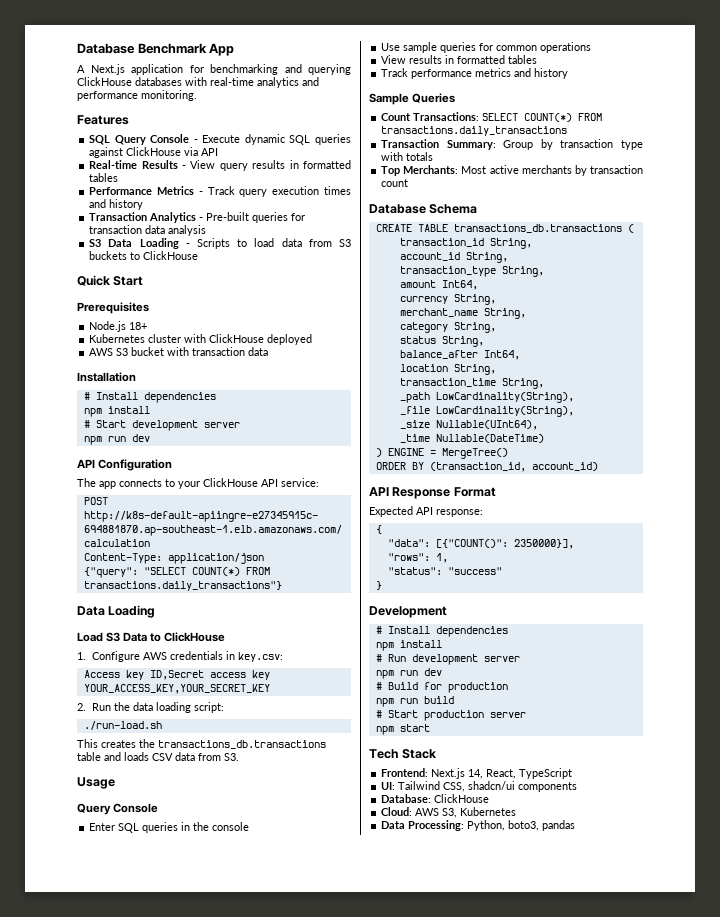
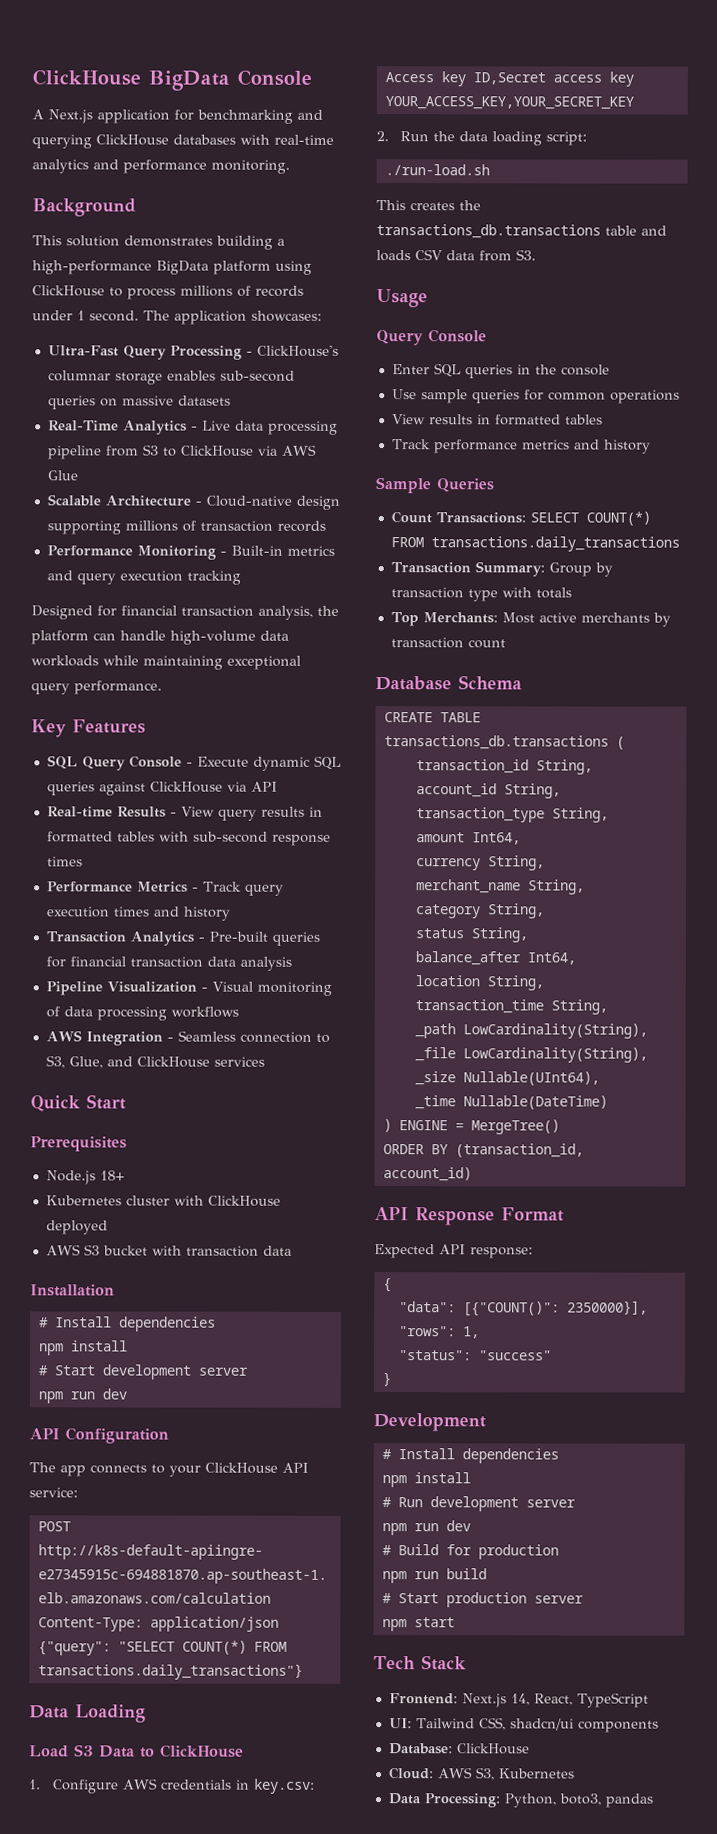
[77,43,235,56] Database Benchmark App -> [32,69,312,91] ClickHouse BigData Console
(197, 95) none -> [32,198,136,217] [32,235,285,250] [32,260,312,275] [32,285,304,300] [32,310,322,325] [47,344,339,360] [47,370,295,385] [47,395,231,410] [47,420,338,435] [47,444,317,460] [46,470,79,481] [46,494,340,510] [46,520,326,535] [46,545,335,560] [46,570,241,585] [31,605,339,620] [31,630,289,645] [31,655,301,670] [31,680,162,695] [31,719,67,738] Background // This solution demonstrates building a high-performance BigData platform using ClickHouse to process millions of records under 1 second. The application showcases: // Ultra-Fast Query Processing - ClickHouse's columnar storage enables sub-second queries on massive datasets // Real-Time Analytics - Live data processing pipeline from S3 to ClickHouse via AWS Glue // Scalable Architecture - Cloud-native design supporting millions of transaction records // Performance Monitoring - Built-in metrics and query execution tracking // Designed for financial transaction analysis, the platform can handle high-volume data workloads while maintaining exceptional query performance. // Key
(119, 177) none -> [158,831,331,846] [46,856,83,867] with sub-second response times
(306, 217) none -> [69,956,126,967] financial
[89,238,351,249] [89,251,199,260] S3 Data Loading - Scripts to load data from S3 buckets to ClickHouse -> [45,981,332,996] [45,1006,239,1021] [45,1030,330,1046] [45,1055,265,1069] Pipeline Visualization - Visual monitoring of data processing workflows // AWS Integration - Seamless connection to S3, Glue, and ClickHouse services

